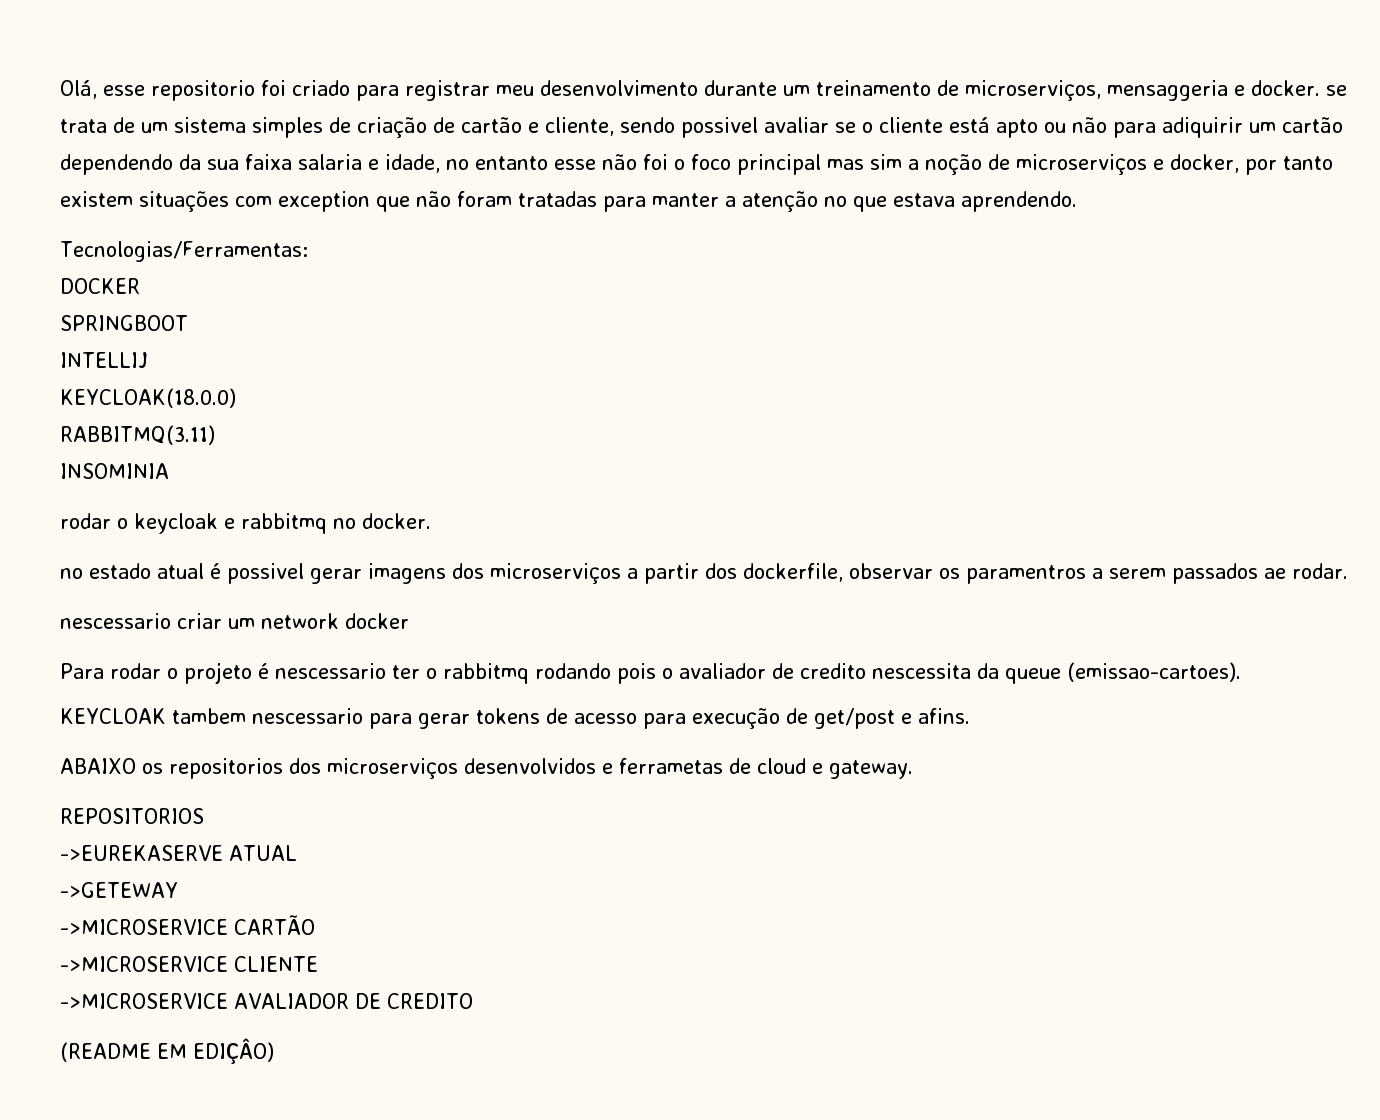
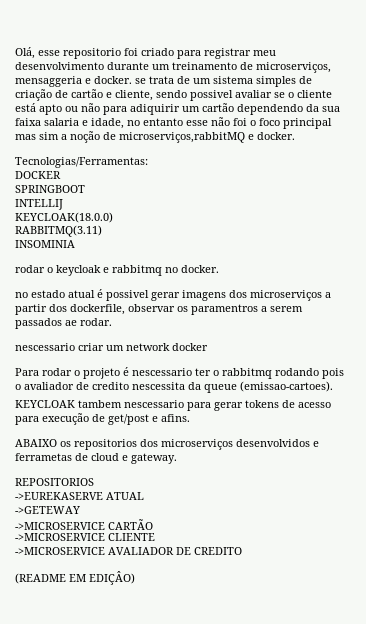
[1016,154,1333,175] [60,191,1077,212] microserviços e docker, por tanto existem situações com exception que não foram tratadas para manter a atenção no que estava aprendendo. -> [119,132,295,143] microserviços,rabbitMQ e docker.

